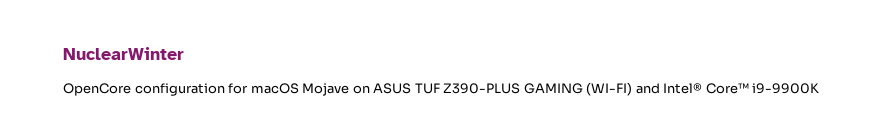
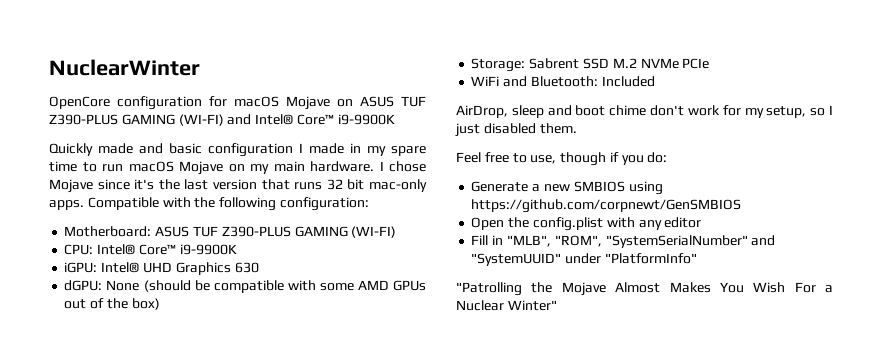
(820, 88) none -> [49,143,426,157] [49,161,426,175] [49,179,427,193] [49,197,369,211] [64,226,397,238] [64,244,237,255] [64,262,259,275] [64,280,426,293] [64,298,160,310] [471,58,710,72] [471,76,655,87] [456,105,833,118] [455,123,577,137] [456,152,668,166] [471,181,663,195] [471,199,742,213] [471,217,702,231] [471,235,776,248] [471,253,697,266] [456,282,833,296] [456,300,557,311] // Quickly made and basic configuration I made in my spare time to run macOS Mojave on my main hardware. I chose Mojave since it's the last version that runs 32 bit mac-only apps. Compatible with the following configuration: // Motherboard: ASUS TUF Z390-PLUS GAMING (WI-FI) // CPU: Intel® Core™ i9-9900K // iGPU: Intel® UHD Graphics 630 // dGPU: None (should be compatible with some AMD GPUs out of the box) // Storage: Sabrent SSD M.2 NVMe PCIe // WiFi and Bluetooth: Included // AirDrop, sleep and boot chime don't work for my setup, so I just disabled them. // Feel free to use, though if you do: // Generate a new SMBIOS using https://github.com/corpnewt/GenSMBIOS // Open the config.plist with any editor // Fill in "MLB", "ROM", "SystemSerialNumber" and "SystemUUID" under "PlatformInfo" // "Patrolling the Mojave Almost Makes You Wish For a Nuclear Winter"

